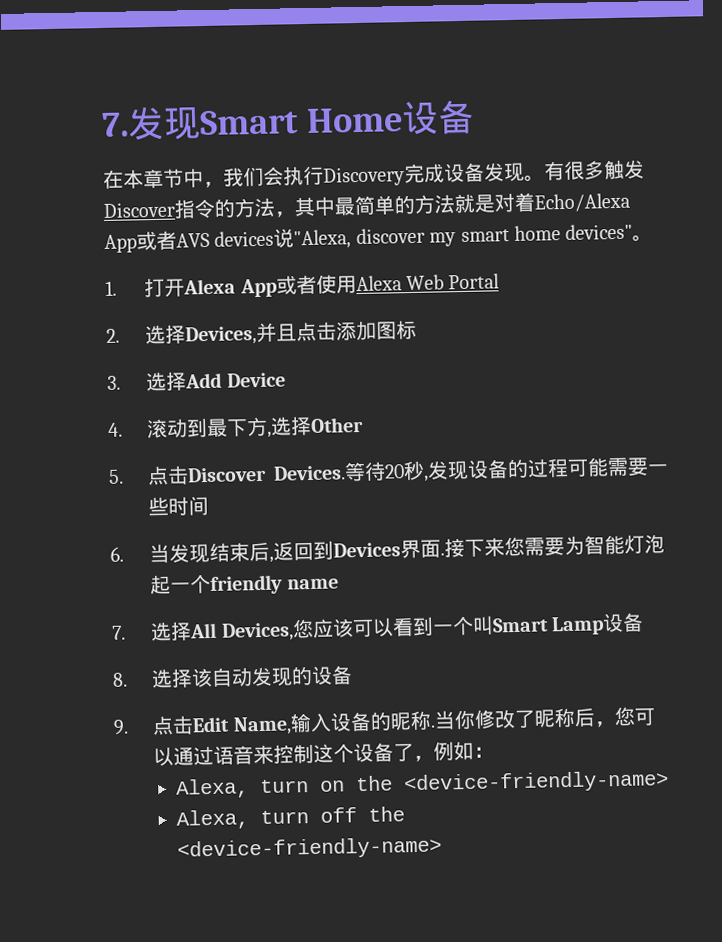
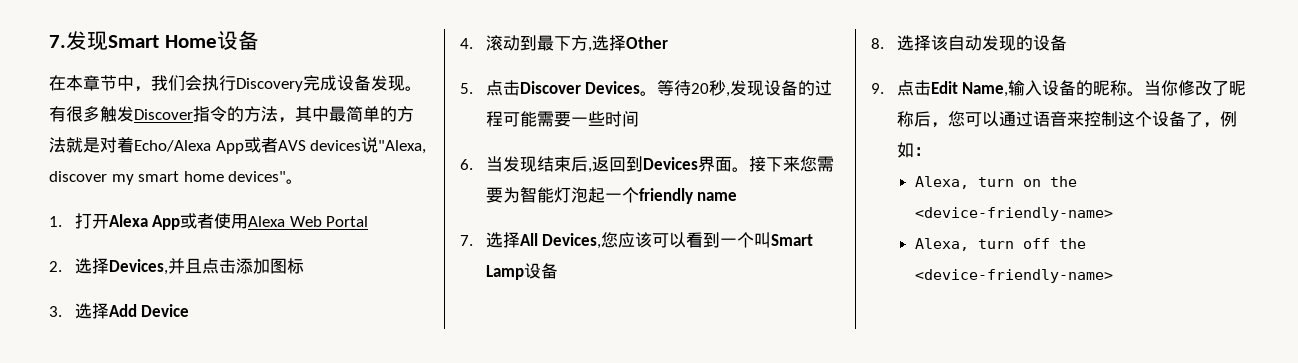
[273,465,347,481] Devices. -> [585,81,658,96] Devices。
[440,552,446,556] . -> [731,167,749,172] 。
[429,724,436,728] . -> [1127,91,1145,96] 。

